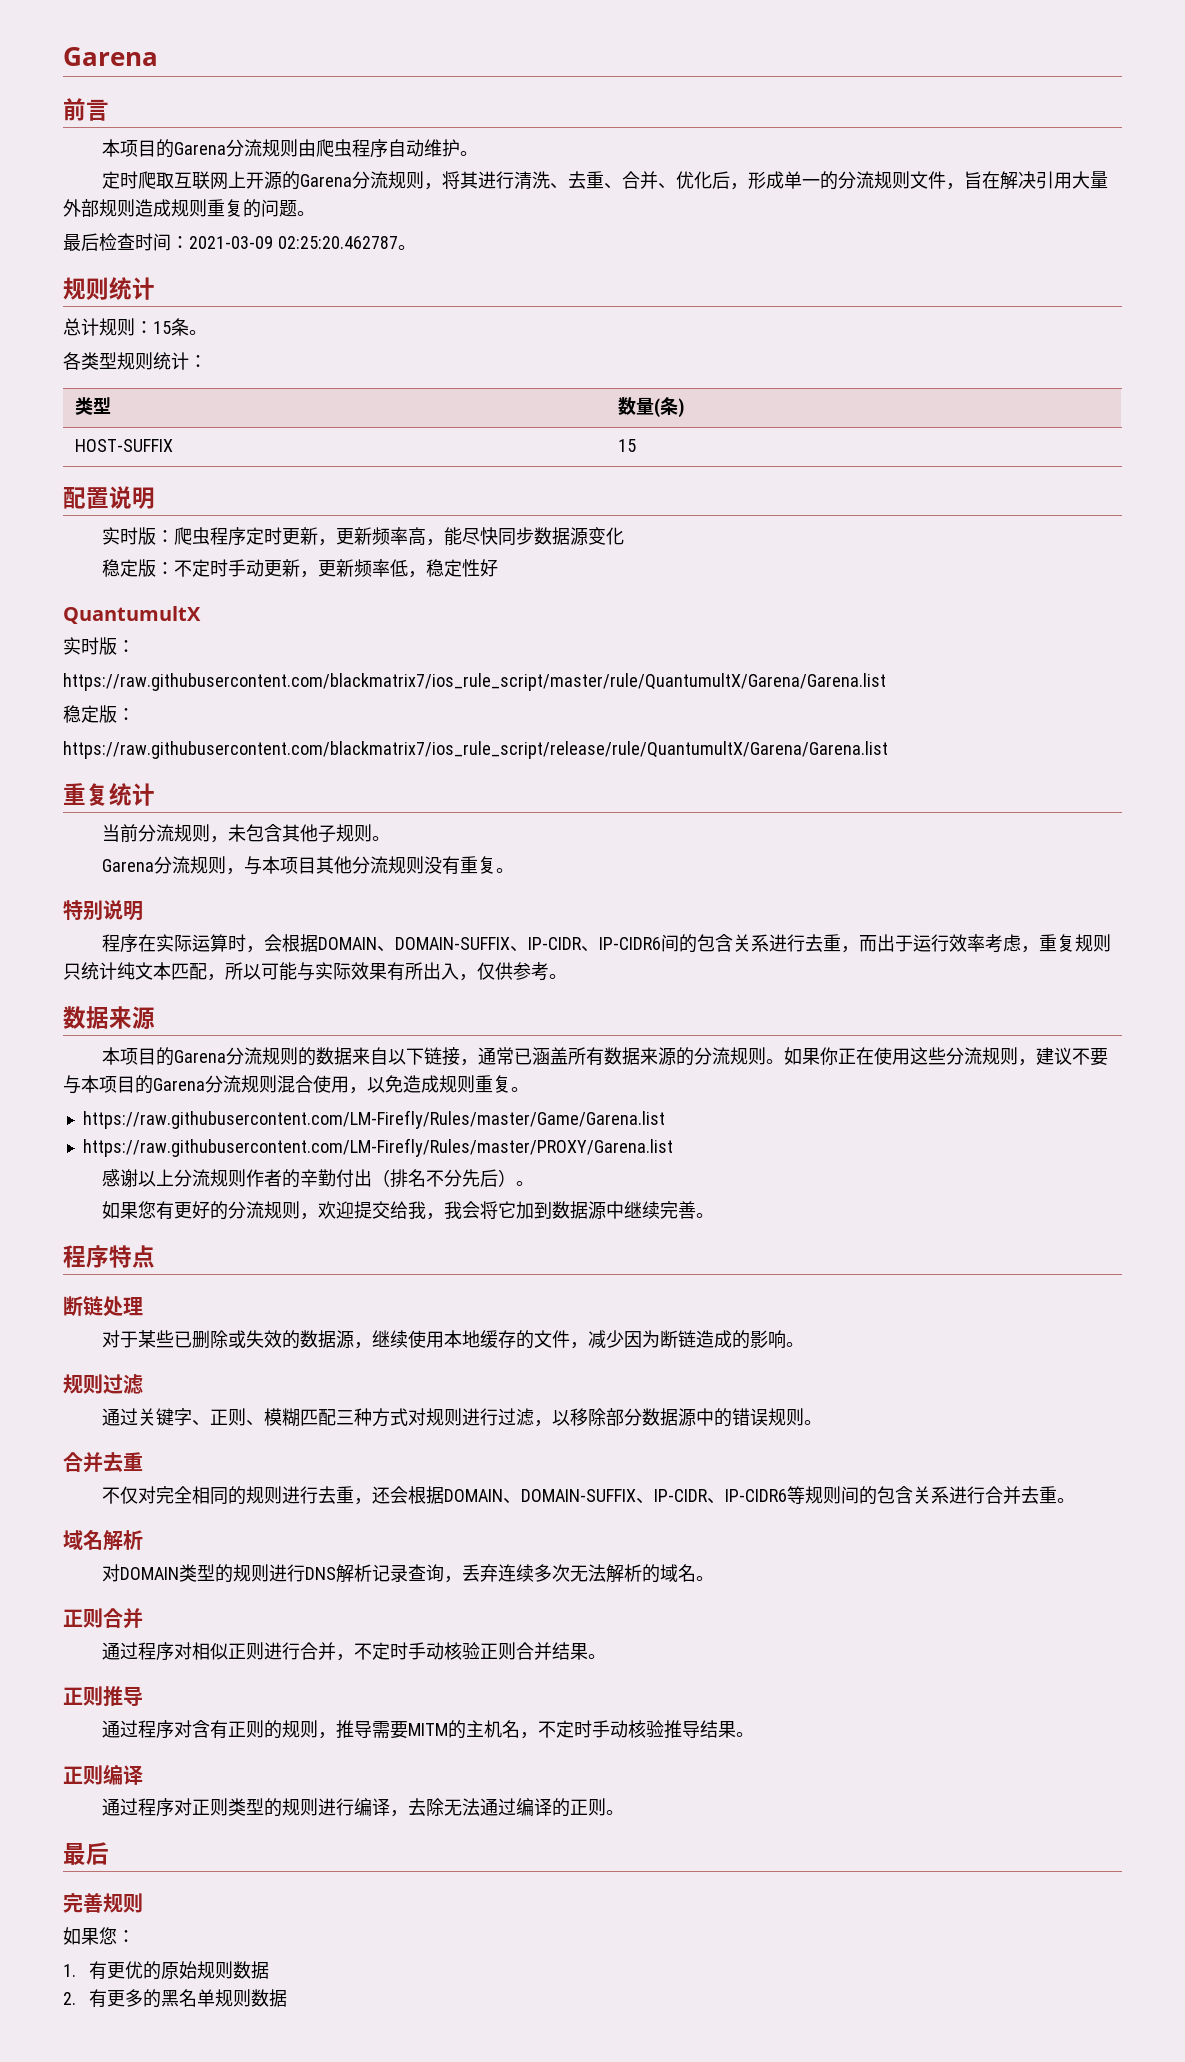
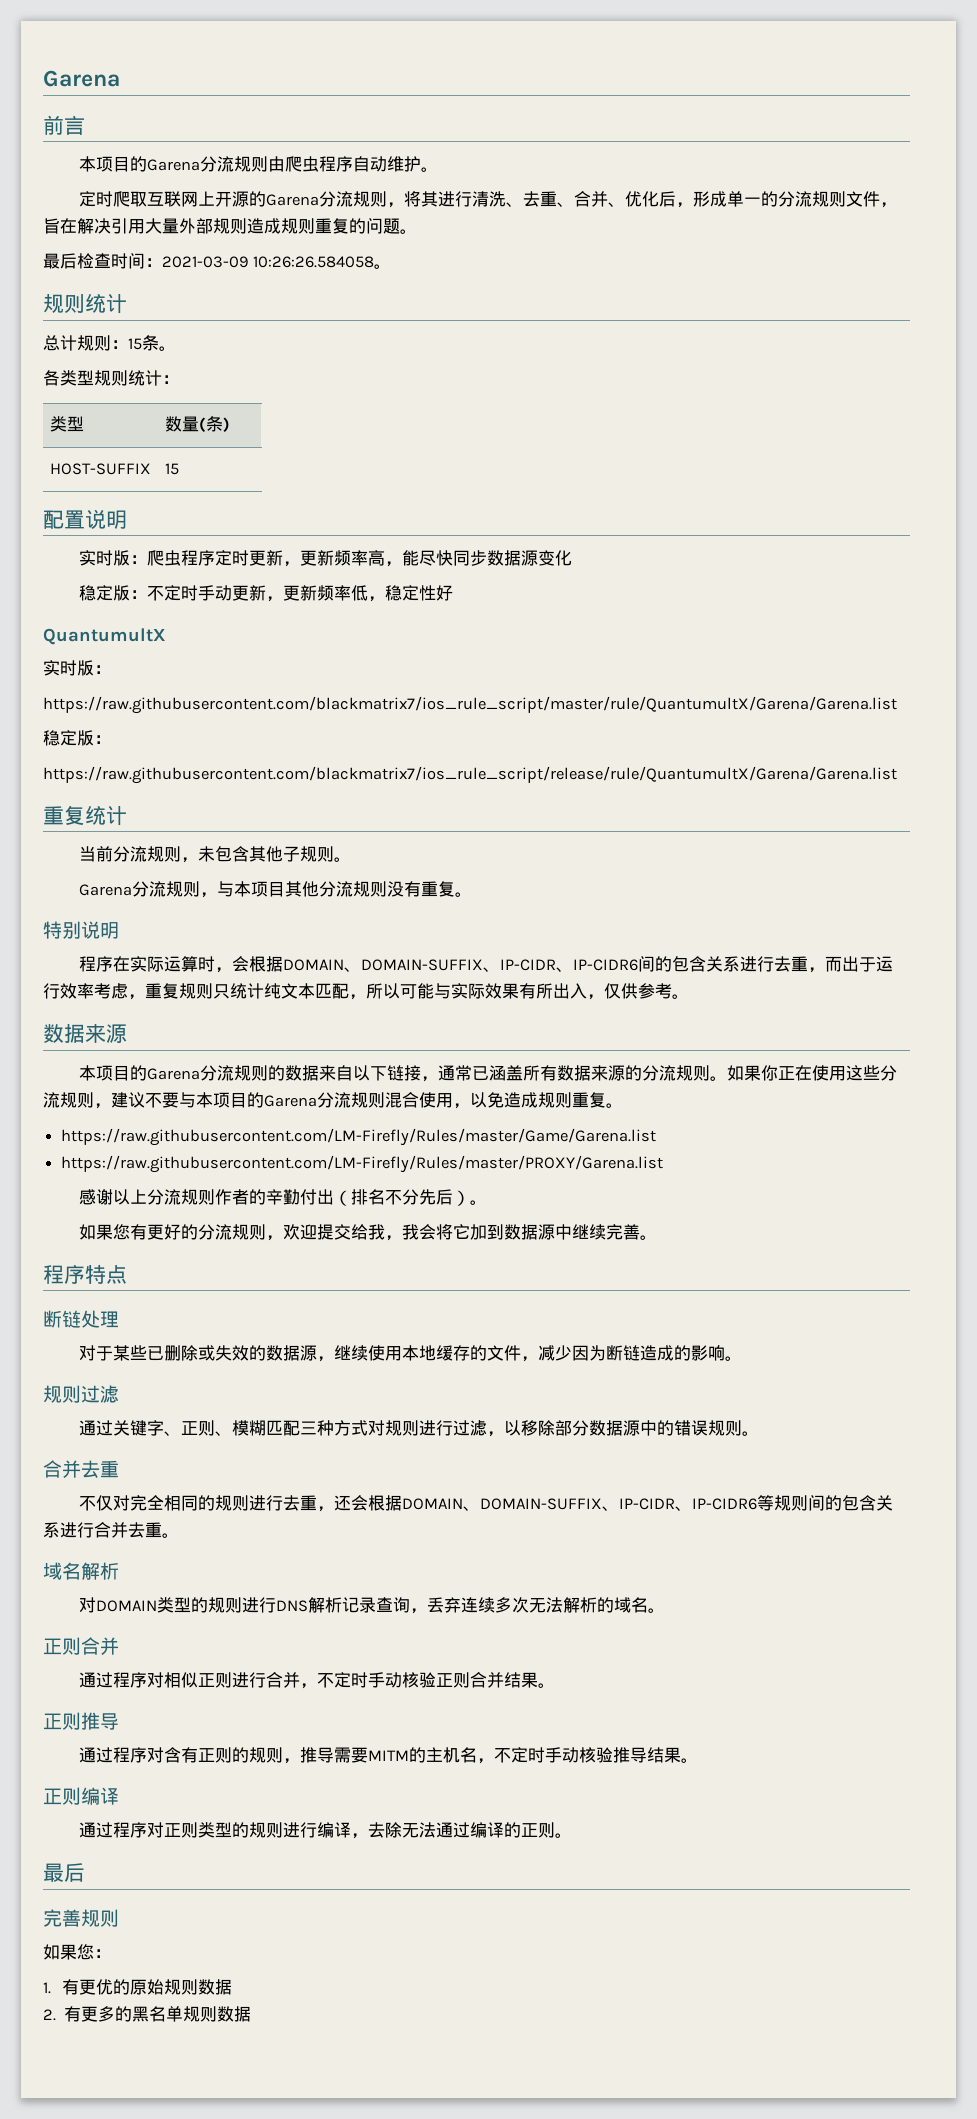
[277,236,398,249] 02:25:20.462787 -> [253,256,375,268] 10:26:26.584058

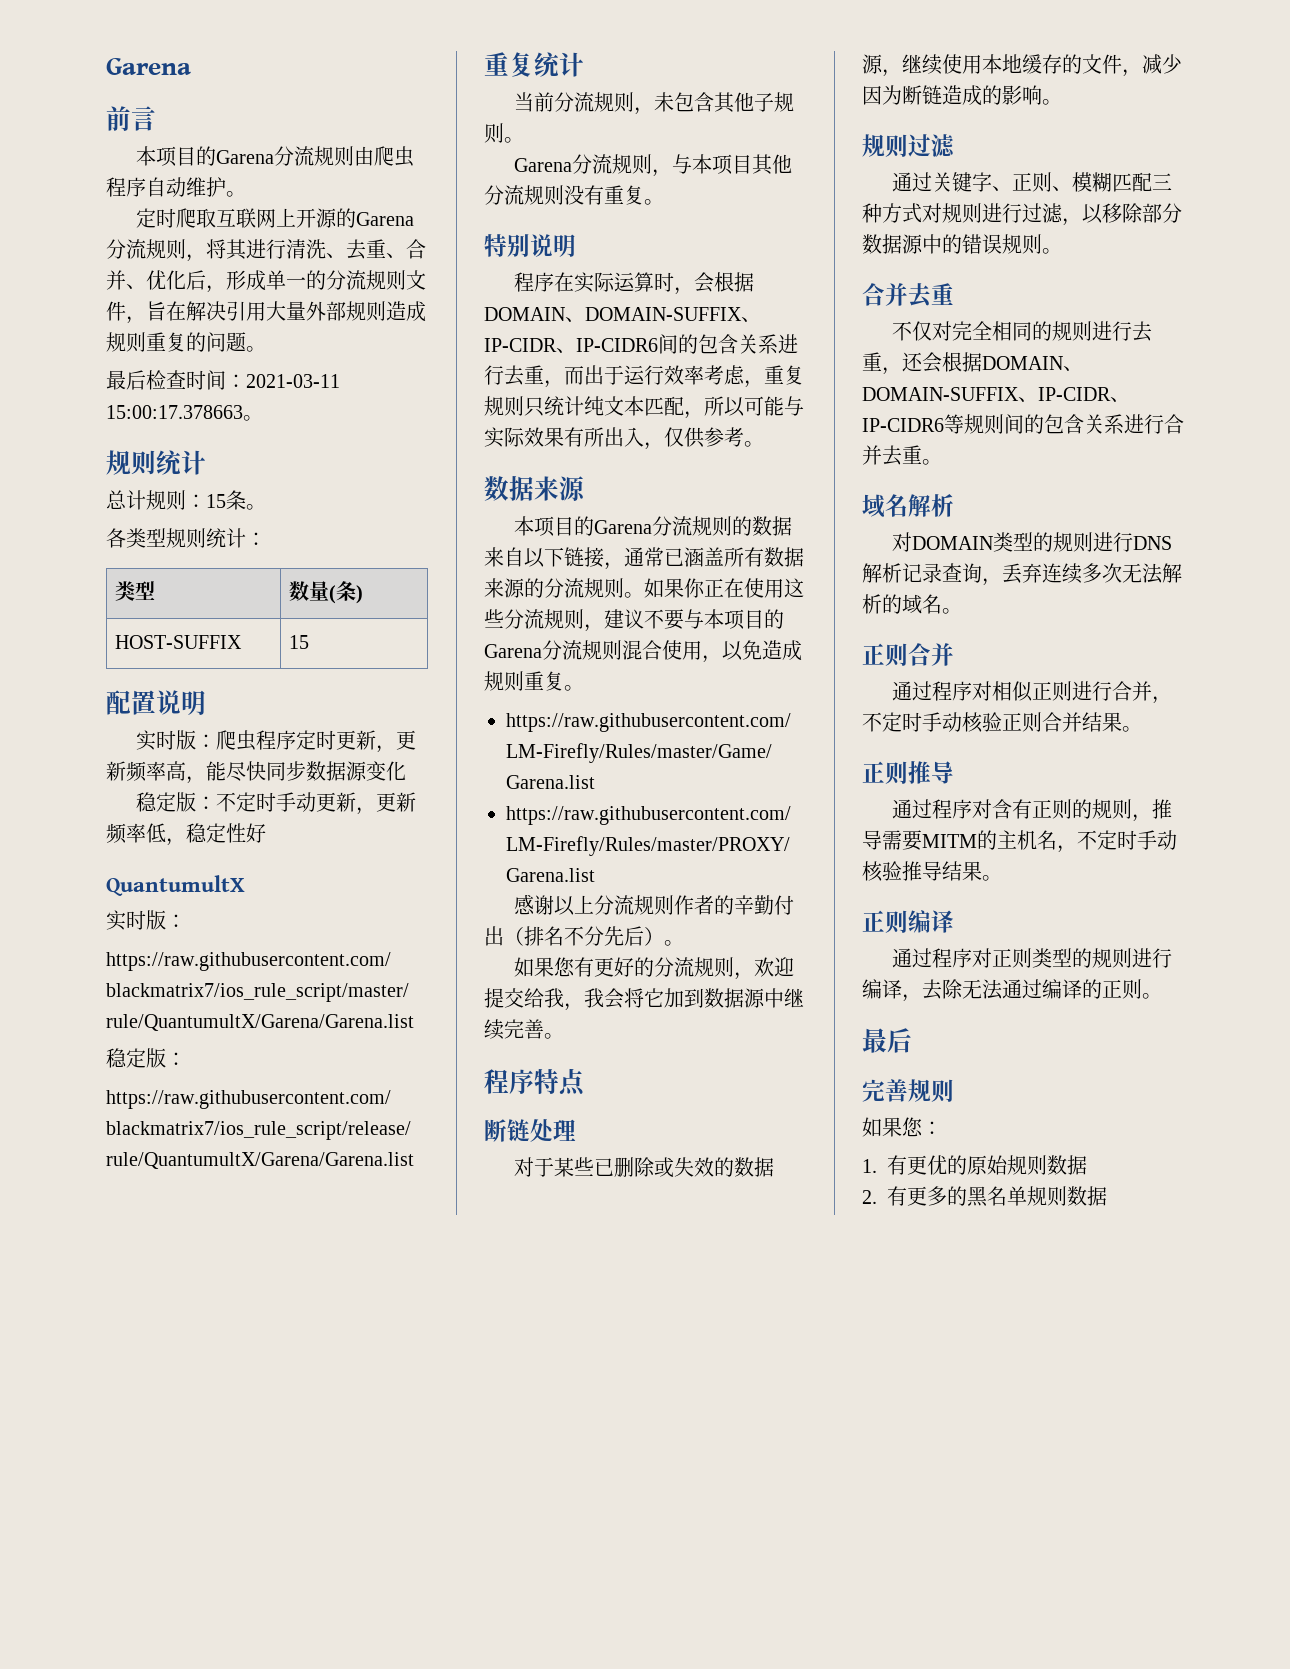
[162,256,375,268] 2021-03-09 10:26:26.584058 -> [246,374,340,388] [106,405,243,419] 2021-03-11 15:00:17.378663

